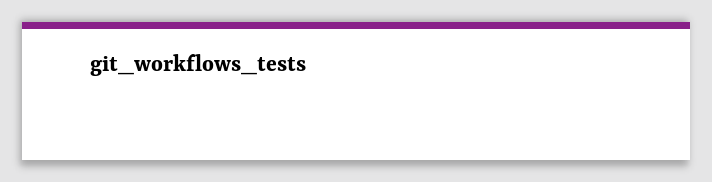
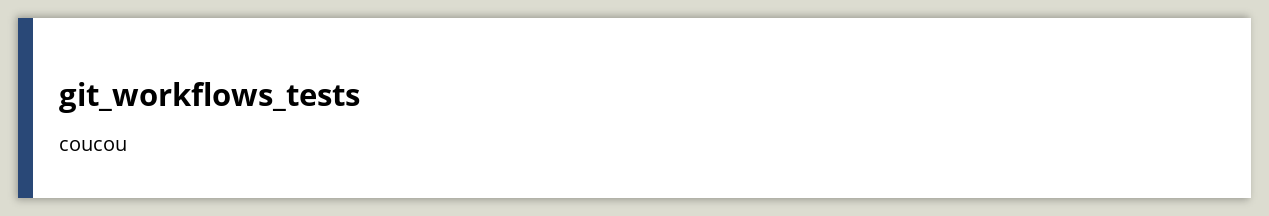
(306, 65) none -> [59,140,127,151] // coucou

